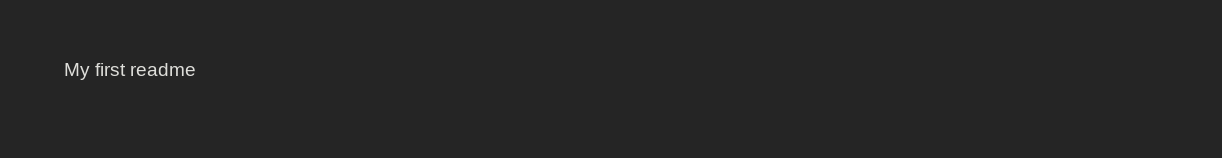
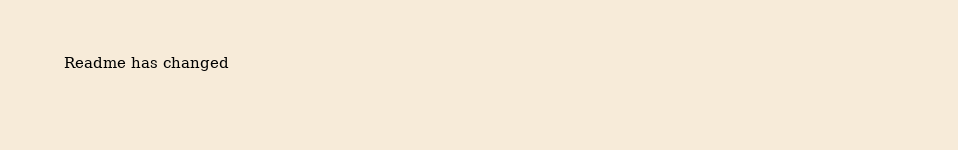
[64,63,197,80] My first readme -> [64,57,229,71] Readme has changed

